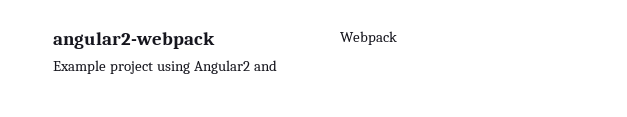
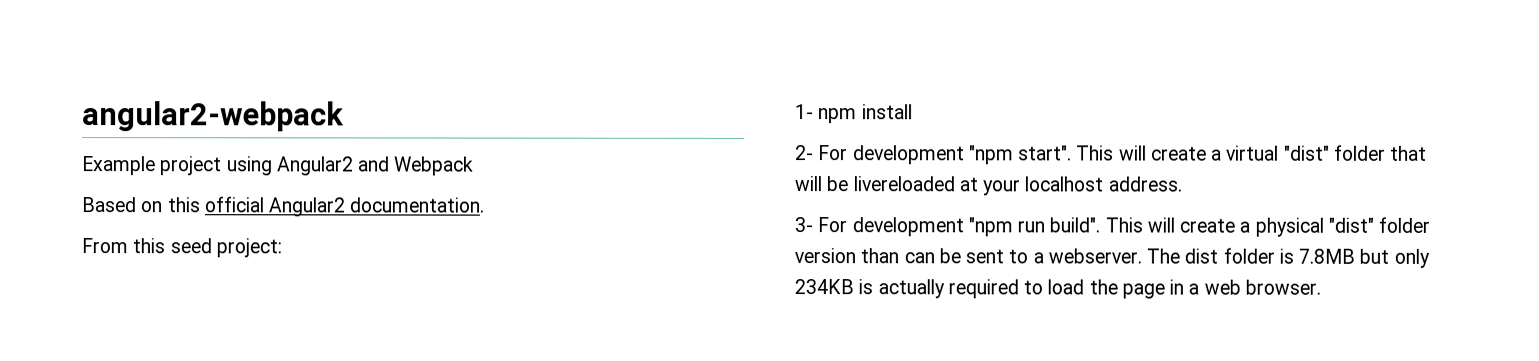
(397, 38) none -> [81,196,485,217] [81,238,282,258] [795,104,913,124] [795,144,1428,165] [794,176,1183,196] [794,216,1431,237] [794,247,1430,268] [794,279,1321,299] // Based on this official Angular2 documentation. // From this seed project: // 1- npm install // 2- For development "npm start". This will create a virtual "dist" folder that will be livereloaded at your localhost address. // 3- For development "npm run build". This will create a physical "dist" folder version than can be sent to a webserver. The dist folder is 7.8MB but only 234KB is actually required to load the page in a web browser.

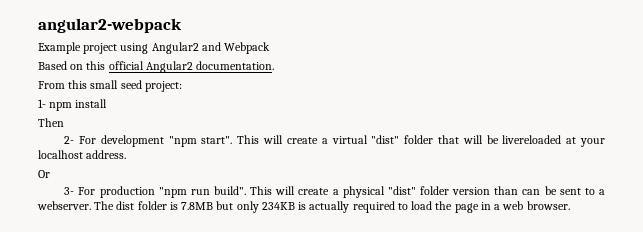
(166, 246) none -> [90,80,119,89] small
(913, 112) none -> [38,118,64,127] // Then
(1183, 184) none -> [38,170,50,178] // Or
[851,217,964,237] development -> [99,186,155,198] production

